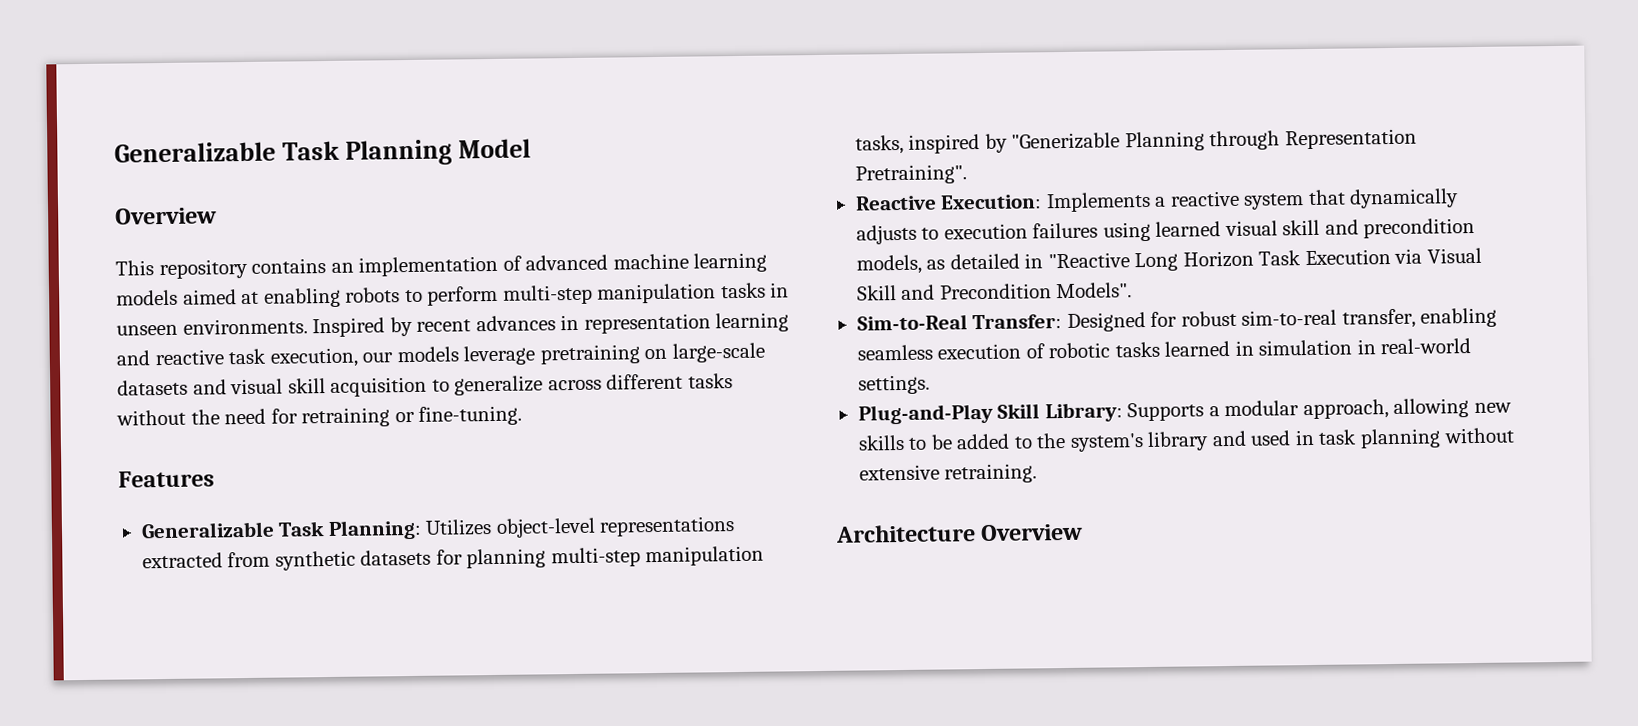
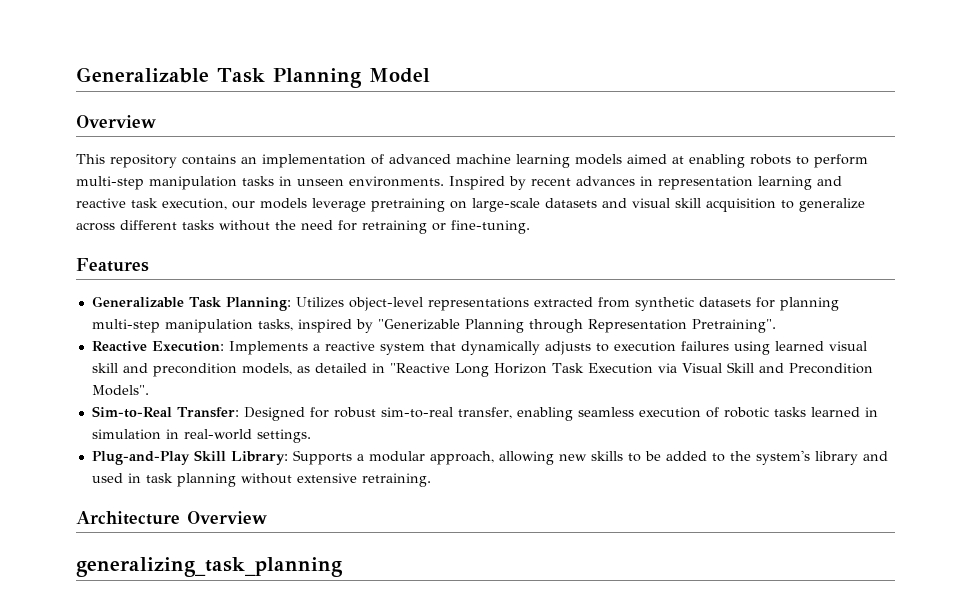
(1084, 532) none -> [76,557,343,577] // generalizing_task_planning

